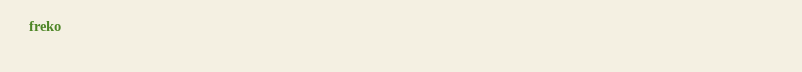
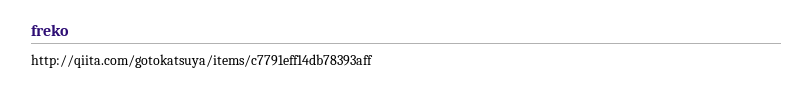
(61, 26) none -> [31,54,373,68] // http://qiita.com/gotokatsuya/items/c7791eff14db78393aff

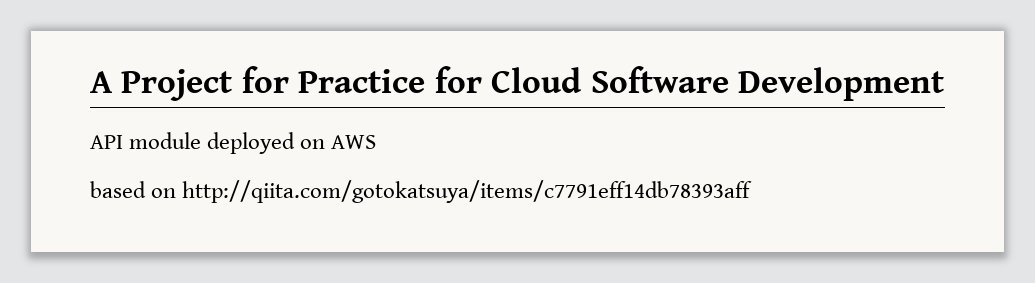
[31,24,69,36] freko // -> [90,66,945,101] [90,132,377,154] [90,181,177,198] A Project for Practice for Cloud Software Development // API module deployed on AWS // based on

